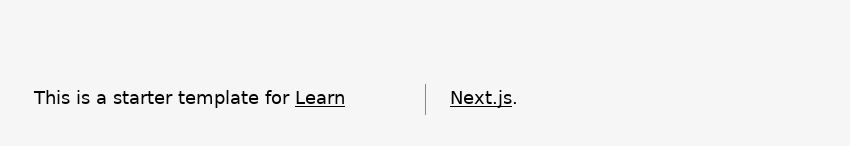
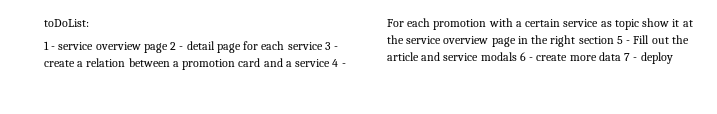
[33,90,518,108] This is a starter template for Learn Next.js. -> [44,19,89,27] [44,41,339,53] [44,58,346,70] [387,18,693,30] [387,35,689,47] [387,52,673,64] toDoList: // 1 - service overview page 2 - detail page for each service 3 - create a relation between a promotion card and a service 4 - For each promotion with a certain service as topic show it at the service overview page in the right section 5 - Fill out the article and service modals 6 - create more data 7 - deploy

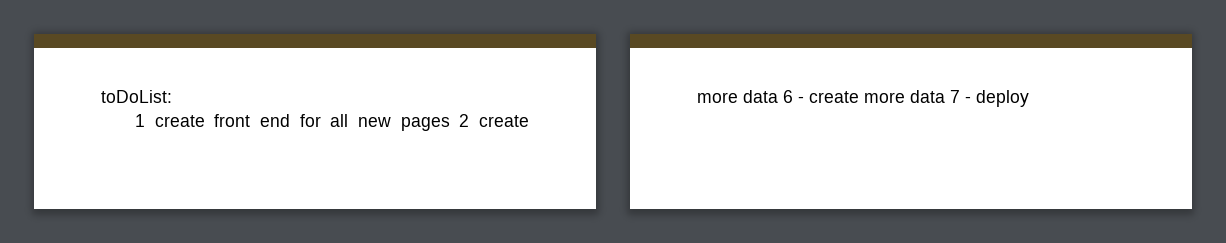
[51,41,339,53] [44,58,346,70] [387,18,693,30] [387,35,689,47] [387,52,517,61] - service overview page 2 - detail page for each service 3 - create a relation between a promotion card and a service 4 - For each promotion with a certain service as topic show it at the service overview page in the right section 5 - Fill out the article and service modals -> [154,114,529,131] [697,90,778,103] create front end for all new pages 2 create more data

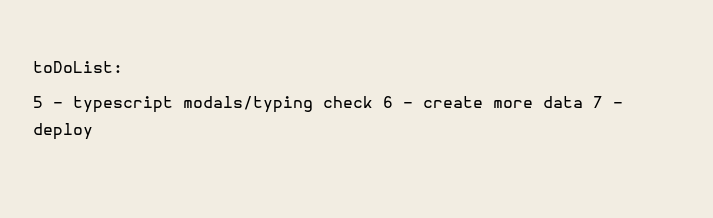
[134,114,529,131] [697,90,778,103] 1 create front end for all new pages 2 create more data -> [33,96,373,113] 5 - typescript modals/typing check

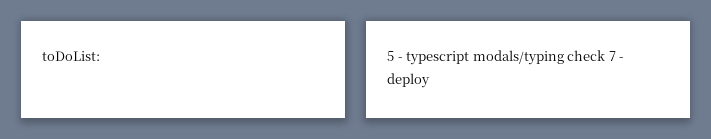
[383,96,583,108] 6 - create more data -> (606, 55) none

